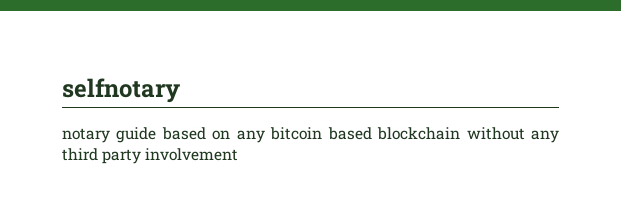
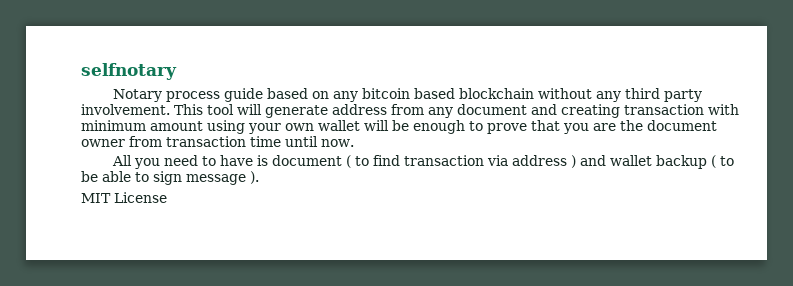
[62,128,110,143] notary -> [113,89,221,102] Notary process
[145,148,239,161] involvement -> [81,104,739,118] [81,120,717,134] [81,136,354,147] [112,155,735,169] [81,171,259,185] [81,192,167,203] involvement. This tool will generate address from any document and creating transaction with minimum amount using your own wallet will be enough to prove that you are the document owner from transaction time until now. // All you need to have is document ( to find transaction via address ) and wallet backup ( to be able to sign message ). // MIT License

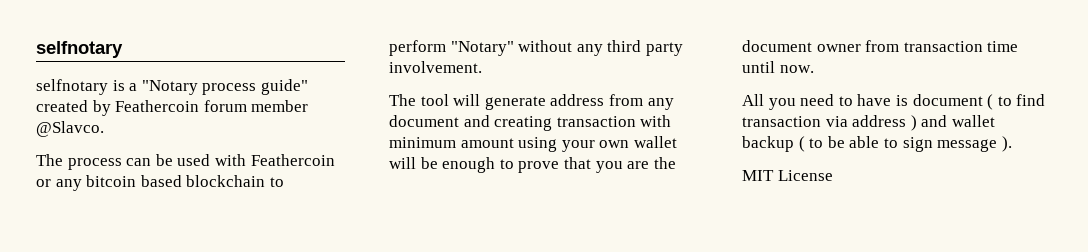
[113,88,330,102] Notary process guide based on -> [36,79,308,95] [36,100,309,116] [36,121,104,137] [36,154,335,170] [36,179,51,187] selfnotary is a "Notary process guide" created by Feathercoin forum member @Slavco. // The process can be used with Feathercoin or
(535, 93) none -> [269,177,284,187] [389,40,514,56] to perform "Notary"
[174,104,203,115] This -> [389,94,416,106] // The

